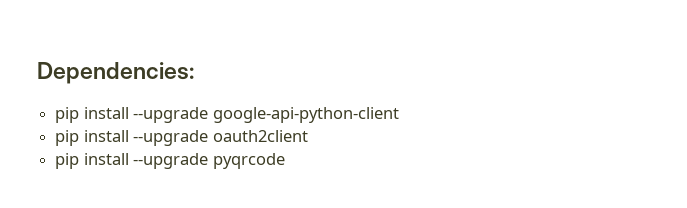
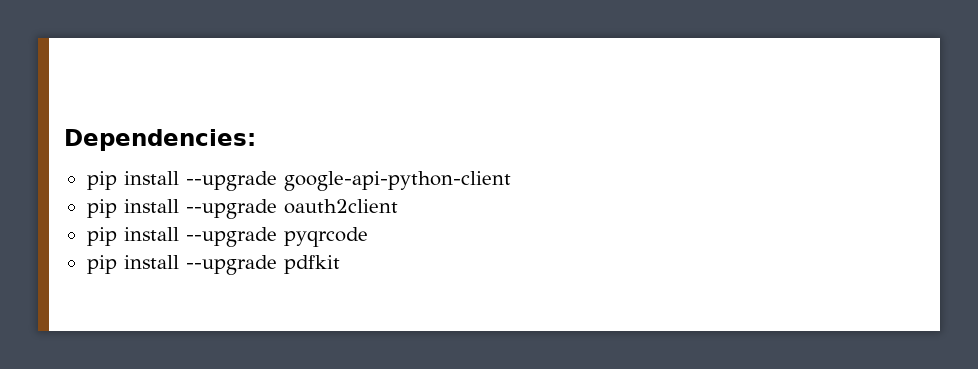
(285, 161) none -> [86,255,340,275] // pip install --upgrade pdfkit

